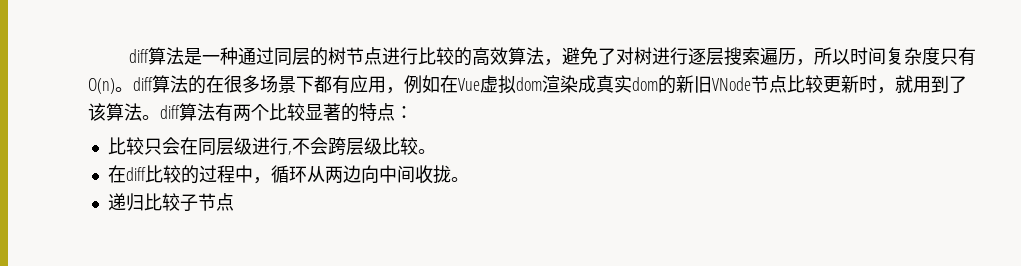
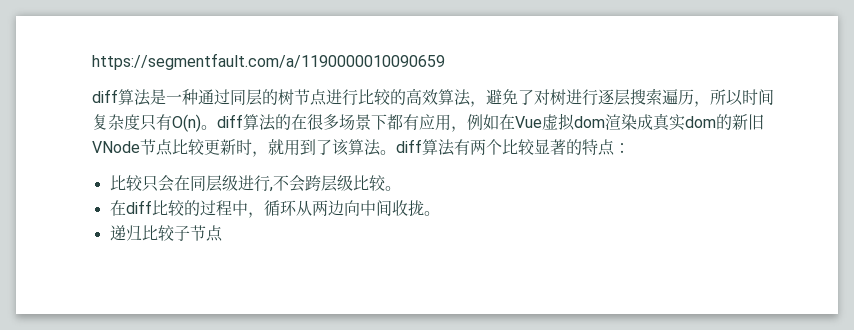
(128, 56) none -> [92,53,445,70] https://segmentfault.com/a/1190000010090659 //

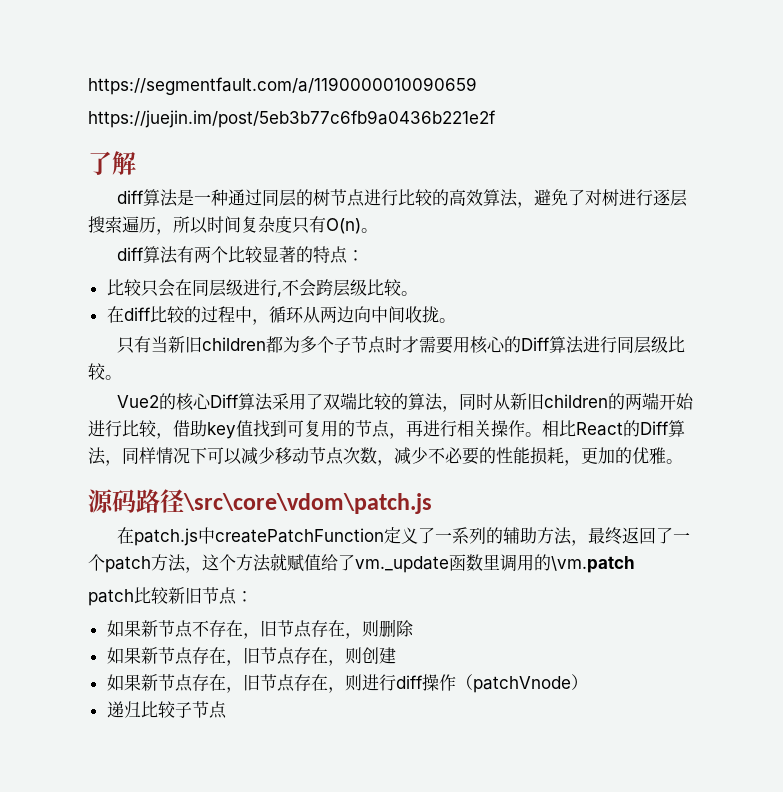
(445, 61) none -> [88,110,496,128] [88,151,136,175] // https://juejin.im/post/5eb3b77c6fb9a0436b221e2f // 了解
[217,113,764,132] [92,139,396,157] diff算法的在很多场景下都有应用，例如在Vue虚拟dom渲染成真实dom的新旧VNode节点比较更新时，就用到了该算法。 -> (378, 230) //
(440, 213) none -> [116,336,685,354] [88,363,122,380] [116,392,694,412] [88,420,685,439] [88,447,683,466] [88,489,432,514] [116,527,690,546] [88,553,635,573] [88,587,253,606] [106,619,414,639] [106,647,396,666] [106,674,588,693] // 只有当新旧children都为多个子节点时才需要用核心的Diff算法进行同层级比较。 // Vue2的核心Diff算法采用了双端比较的算法，同时从新旧children的两端开始进行比较，借助key值找到可复用的节点，再进行相关操作。相比React的Diff算法，同样情况下可以减少移动节点次数，减少不必要的性能损耗，更加的优雅。 // 源码路径\src\core\vdom\patch.js // 在patch.js中createPatchFunction定义了一系列的辅助方法，最终返回了一个patch方法，这个方法就赋值给了vm._update函数里调用的\vm.patch // patch比较新旧节点： // 如果新节点不存在，旧节点存在，则删除 // 如果新节点存在，旧节点存在，则创建 // 如果新节点存在，旧节点存在，则进行diff操作（patchVnode）

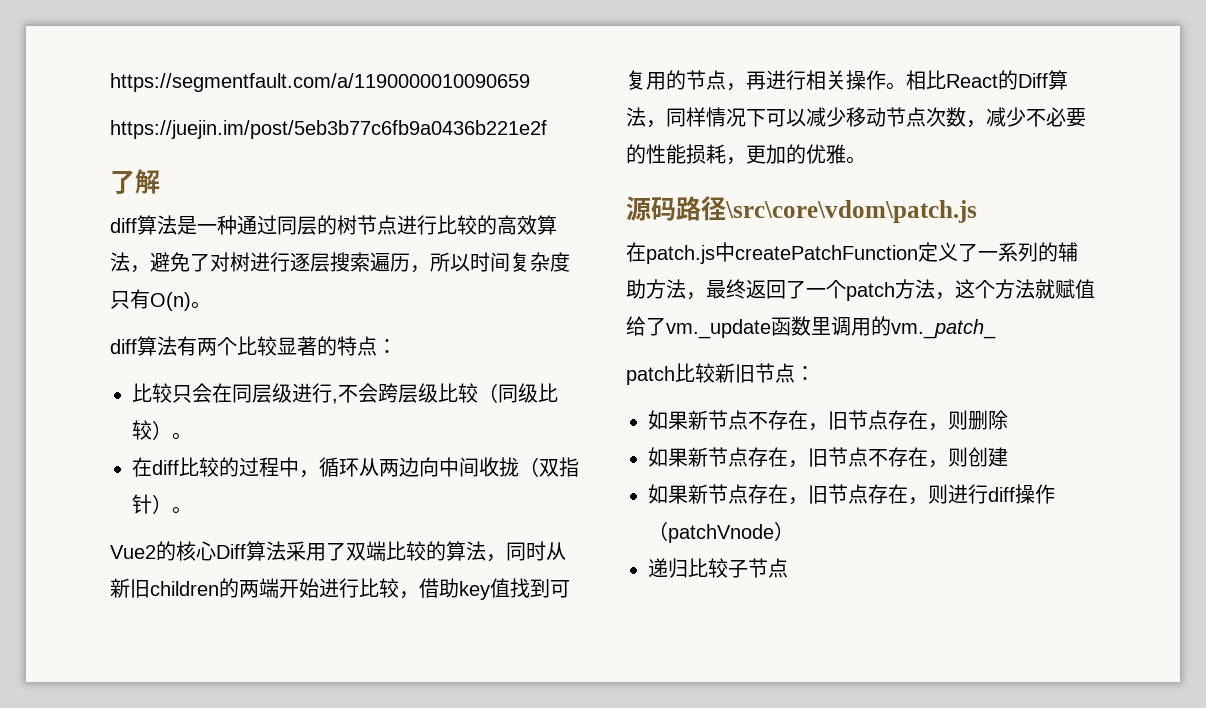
(402, 287) none -> [478,383,558,403] [132,420,172,440] （同级比较）
[438,318,456,323] [116,336,685,354] [88,363,106,380] 。 // 只有当新旧children都为多个子节点时才需要用核心的Diff算法进行同层级比较 -> [519,457,579,477] [132,494,172,514] （双指针）
[551,556,635,573] \vm.patch -> [891,319,996,339] vm._patch_
(295, 656) none -> [868,449,888,467] 不

